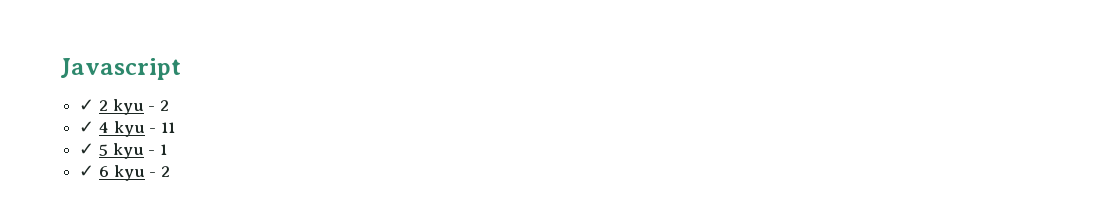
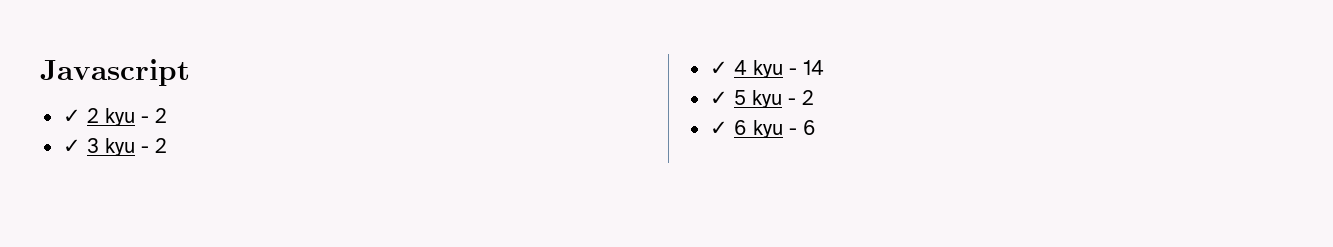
(170, 105) none -> [62,138,167,156] // ✓ 3 kyu - 2
[161,122,176,133] 11 -> [802,60,824,75] 14
[160,144,168,155] 1 -> [801,90,814,105] 2
[161,166,171,177] 2 -> [802,120,816,135] 6

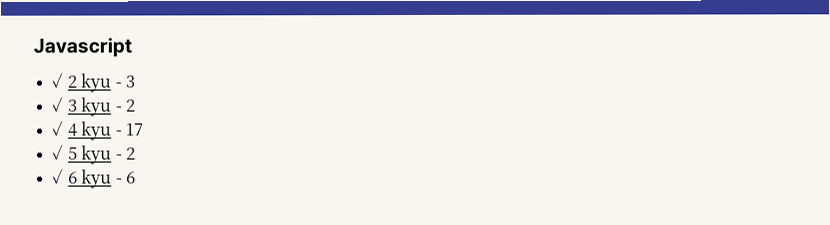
[154,108,167,123] 2 -> [124,75,135,88] 3
[802,60,824,75] 14 -> [125,123,144,136] 17

